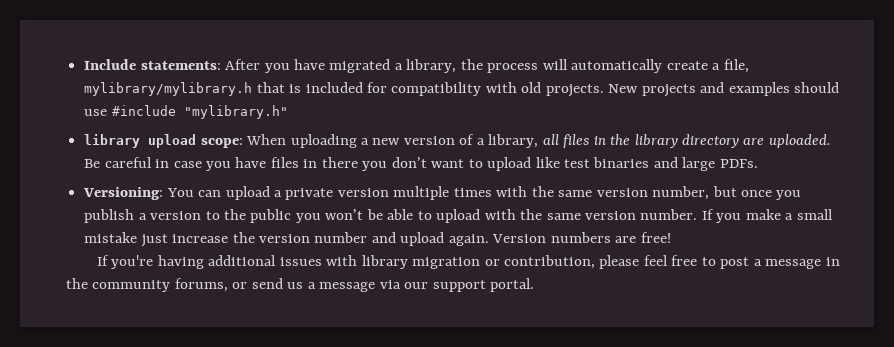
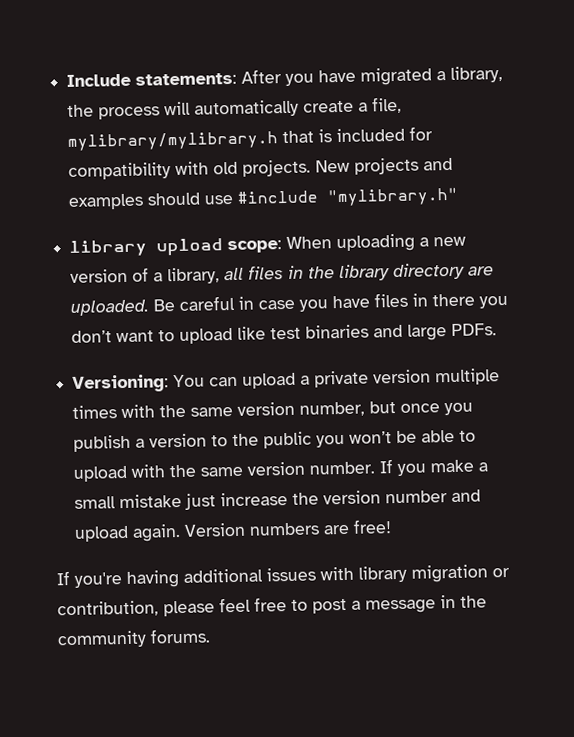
[174,278,535,292] forums, or send us a message via our support portal. -> [150,628,211,644] forums.

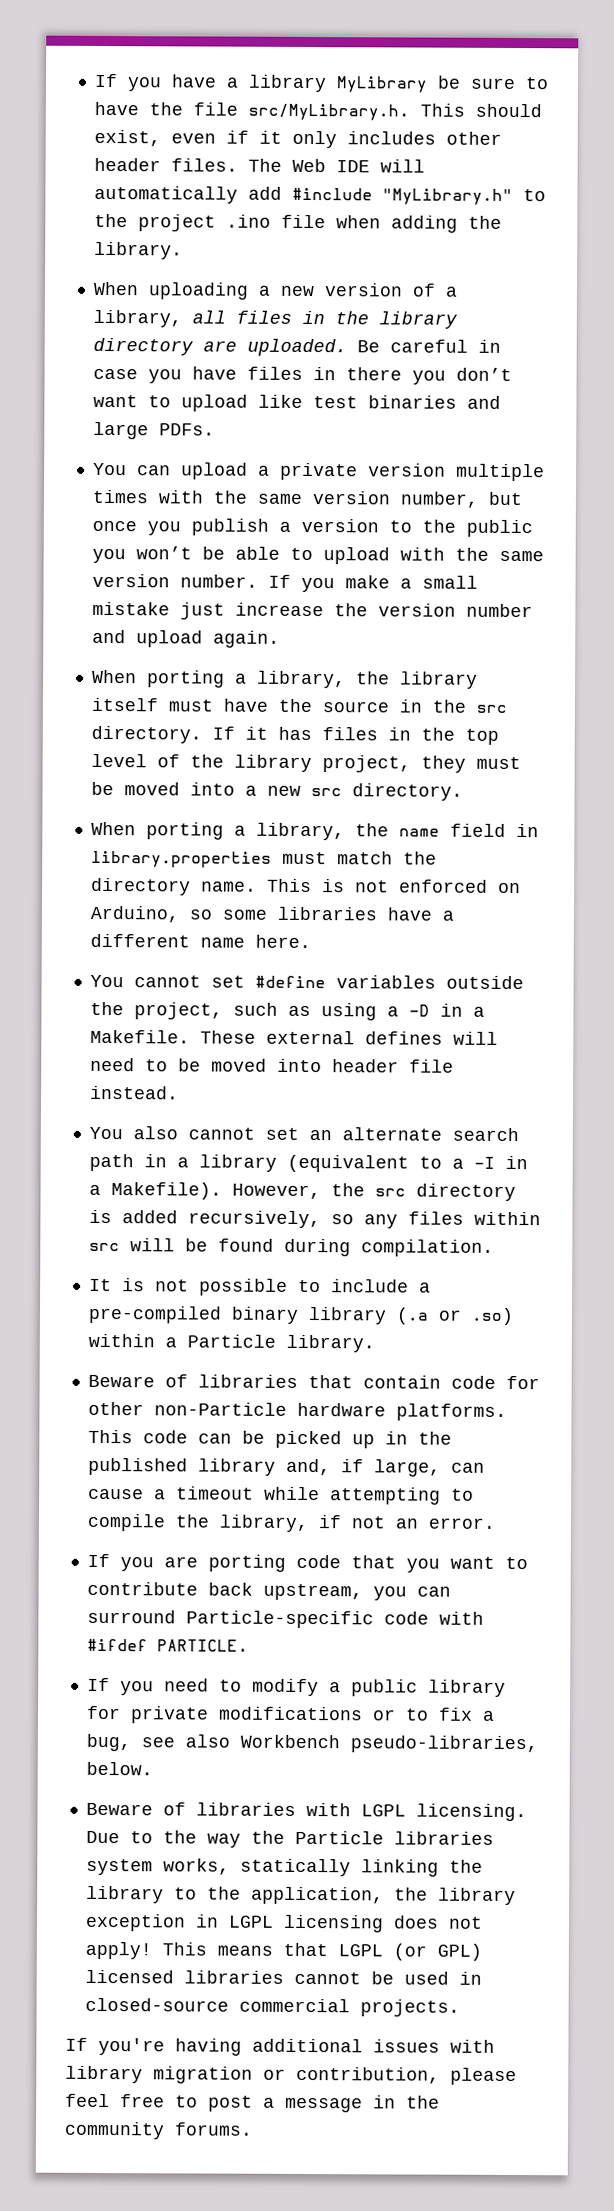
[66,65,504,87] [67,96,403,120] [67,126,434,151] [68,157,454,180] [68,187,460,210] [69,238,283,257] Include statements: After you have migrated a library, the process will automatically create a file, mylibrary/mylibrary.h that is included for compatibility with old projects. New projects and examples should use #include "mylibrary.h" // library upload scope: -> [93,73,549,93] [93,101,542,121] [93,129,502,149] [93,157,425,173] [93,185,546,205] [93,213,502,233] [93,241,183,260] If you have a library MyLibrary be sure to have the file src/MyLibrary.h. This should exist, even if it only includes other header files. The Web IDE will automatically add #include "MyLibrary.h" to the project .ino file when adding the library. //
[72,374,170,393] Versioning: -> (215, 429) none
[184,519,393,537] Version numbers are free! -> [91,669,478,689] [90,697,507,713] [90,725,499,745] [90,753,521,773] [90,781,463,801] [90,821,539,841] [90,850,437,868] [90,877,521,896] [89,905,454,923] [89,933,311,949] [89,974,524,990] [89,1001,485,1021] [89,1029,498,1045] [89,1057,454,1073] [89,1085,179,1100] [88,1126,519,1142] [88,1153,528,1173] [88,1182,516,1202] [88,1209,541,1229] [88,1238,494,1257] [88,1278,431,1296] [87,1305,514,1326] [87,1333,375,1353] [87,1374,540,1390] [87,1401,507,1421] [87,1429,452,1449] [87,1457,485,1477] [87,1486,474,1505] [86,1513,495,1533] [86,1553,528,1573] [86,1581,451,1601] [86,1609,484,1629] [86,1638,249,1652] [86,1677,506,1697] [85,1705,495,1724] [85,1733,538,1754] [85,1761,153,1776] [85,1802,527,1822] [85,1830,494,1848] [85,1858,483,1877] [85,1885,516,1906] [84,1913,483,1933] [84,1941,482,1961] [84,1969,482,1985] [84,1997,460,2017] // When porting a library, the library itself must have the source in the src directory. If it has files in the top level of the library project, they must be moved into a new src directory. // When porting a library, the name field in library.properties must match the directory name. This is not enforced on Arduino, so some libraries have a different name here. // You cannot set #define variables outside the project, such as using a -D in a Makefile. These external defines will need to be moved into header file instead. // You also cannot set an alternate search path in a library (equivalent to a -I in a Makefile). However, the src directory is added recursively, so any files within src will be found during compilation. // It is not possible to include a pre-compiled binary library (.a or .so) within a Particle library. // Beware of libraries that contain code for other non-Particle hardware platforms. This code can be picked up in the published library and, if large, can cause a timeout while attempting to compile the library, if not an error. // If you are porting code that you want to contribute back upstream, you can surround Particle-specific code with #ifdef PARTICLE. // If you need to modify a public library for private modifications or to fix a bug, see also Workbench pseudo-libraries, below. // Beware of libraries with LGPL licensing. Due to the way the Particle libraries system works, statically linking the library to the application, the library exception in LGPL licensing does not apply! This means that LGPL (or GPL) licensed libraries cannot be used in closed-source commercial projects.

